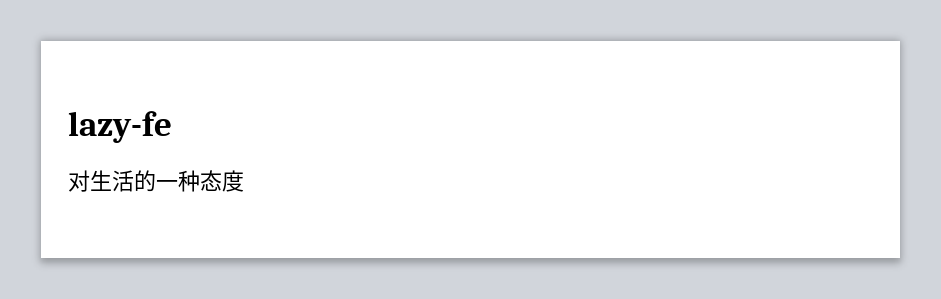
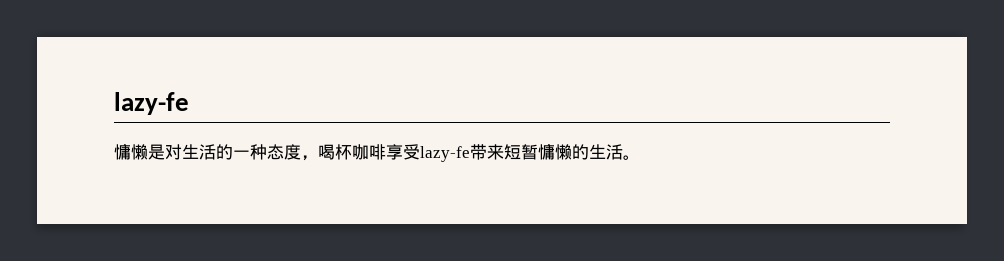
(172, 127) none -> [114,143,165,160] 慵懒是
(244, 181) none -> [301,143,640,162] ，喝杯咖啡享受lazy-fe带来短暂慵懒的生活。

